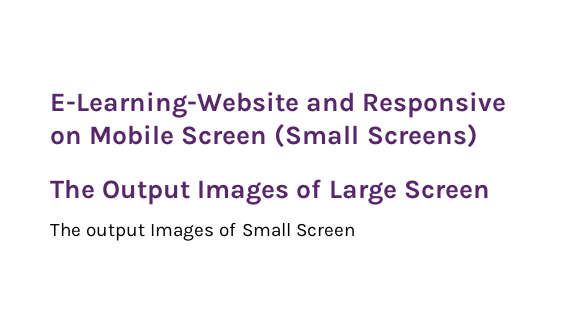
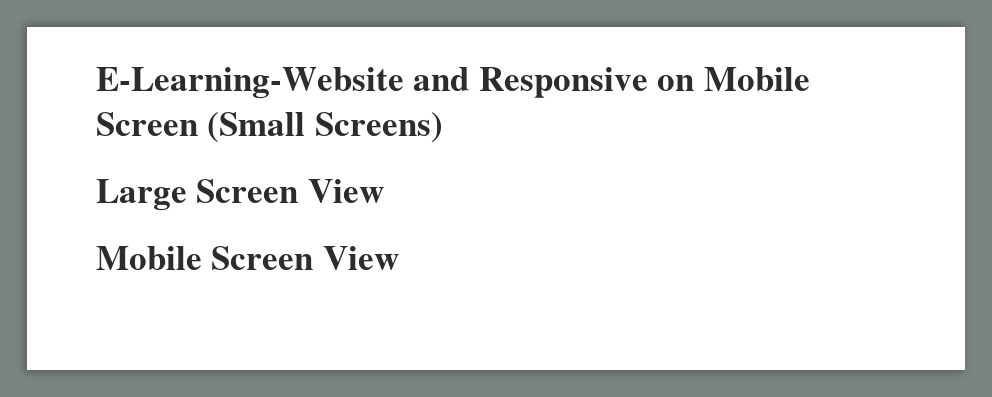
[50,179,490,205] [50,222,355,241] The Output Images of Large Screen // The output Images of Small Screen -> [96,179,384,211] [96,246,399,270] Large Screen View // Mobile Screen View

